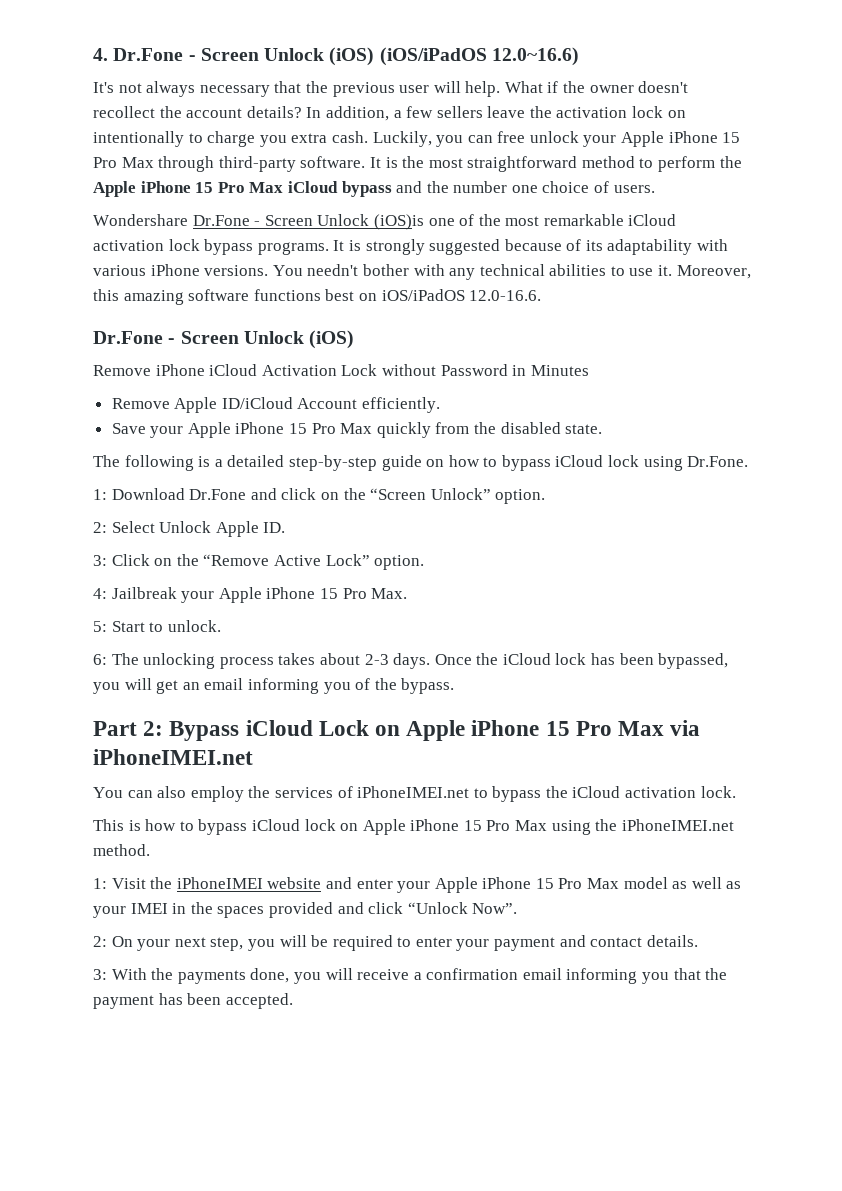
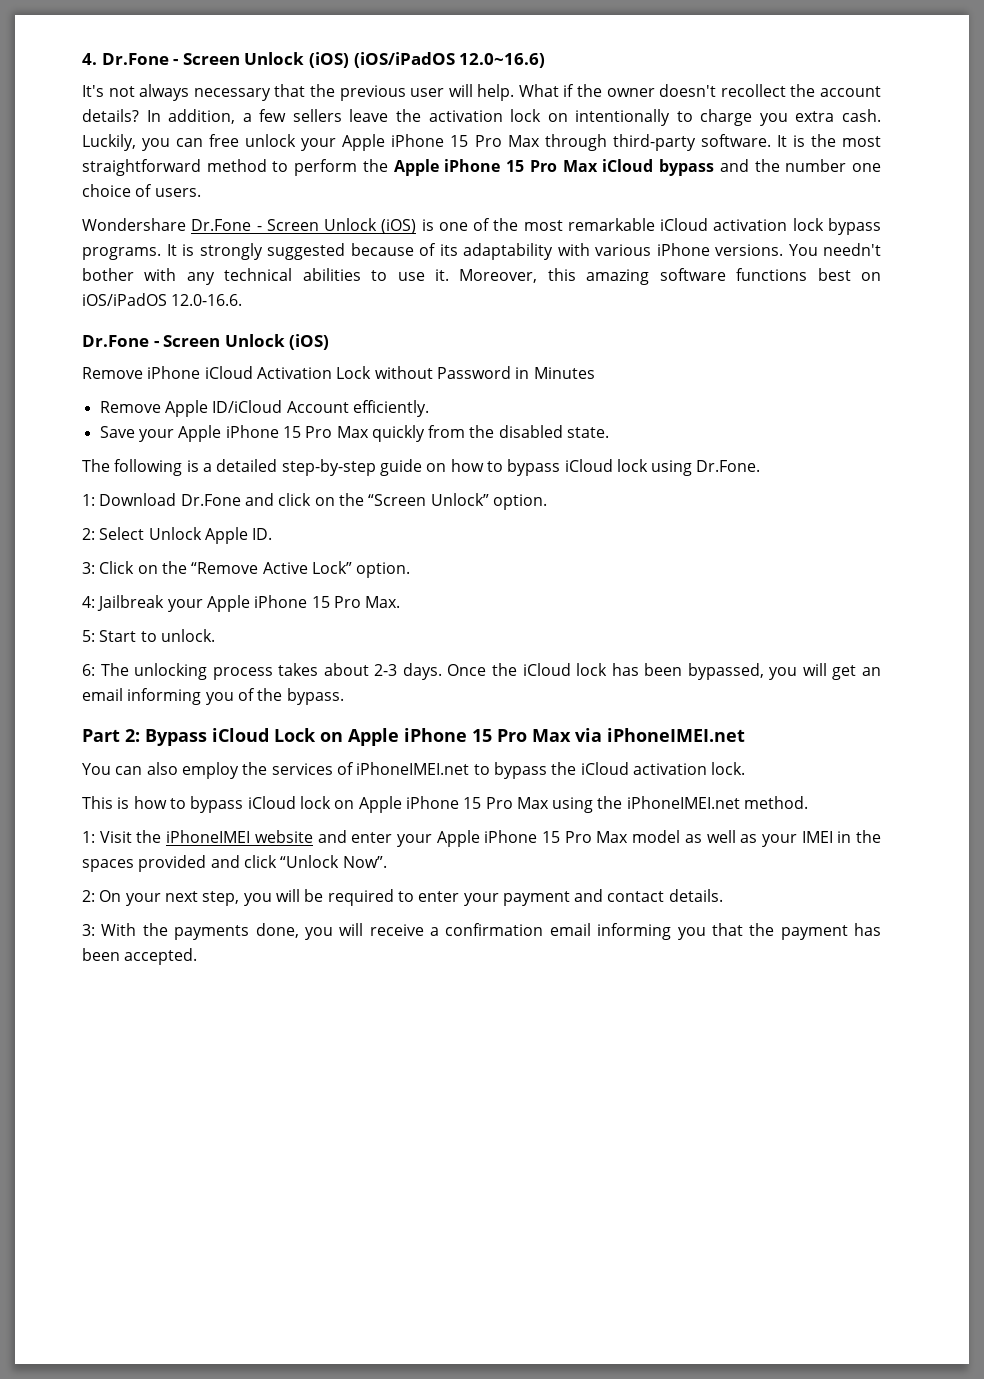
[373,214,424,230] (iOS)is -> [381,219,434,234] (iOS) is

